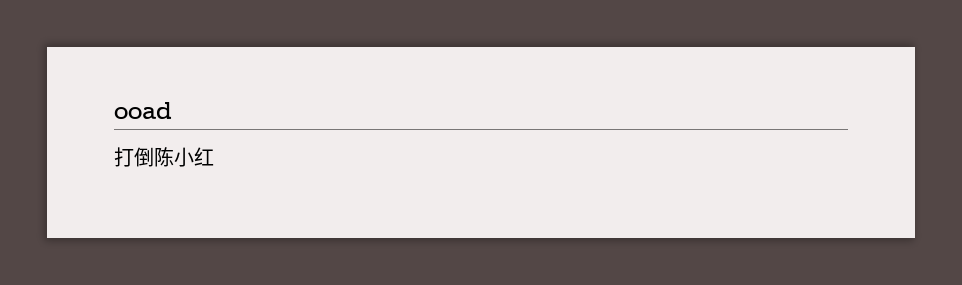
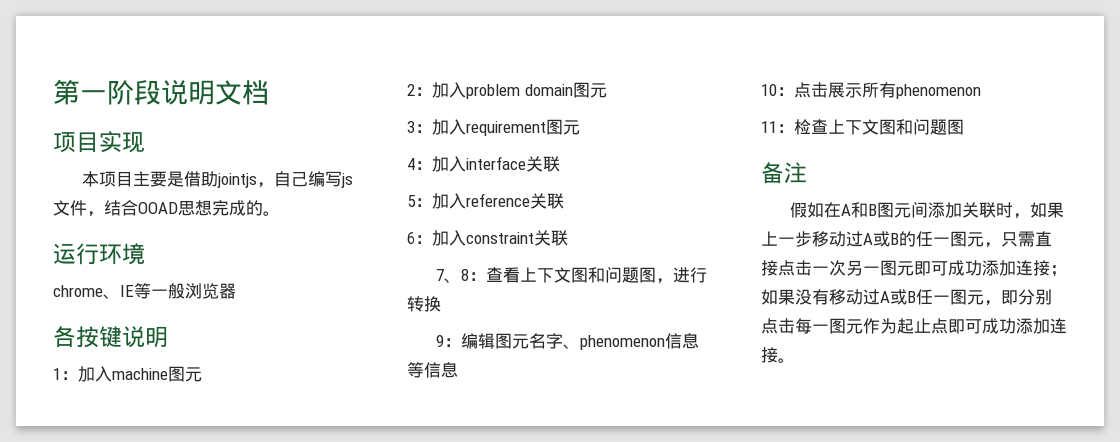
[114,102,172,119] [114,147,214,167] ooad // 打倒陈小红 -> [53,79,269,105] [53,131,145,153] [81,171,353,188] [53,200,280,217] [53,243,145,265] [53,283,236,299] [53,326,168,348] [53,366,202,382] [407,82,607,99] [407,119,580,136] [407,156,560,172] [407,193,564,209] [407,230,568,246] [435,267,707,284] [407,296,441,312] [435,333,699,350] [407,362,458,378] [761,82,981,99] [761,119,964,135] [761,162,807,184] [789,202,1064,219] [761,231,1052,248] [761,260,1067,277] [761,289,1052,306] [761,318,1067,334] [761,347,795,363] 第一阶段说明文档 // 项目实现 // 本项目主要是借助jointjs，自己编写js文件，结合OOAD思想完成的。 // 运行环境 // chrome、IE等一般浏览器 // 各按键说明 // 1：加入machine图元 // 2：加入problem domain图元 // 3：加入requirement图元 // 4：加入interface关联 // 5：加入reference关联 // 6：加入constraint关联 // 7、8：查看上下文图和问题图，进行转换 // 9：编辑图元名字、phenomenon信息等信息 // 10：点击展示所有phenomenon // 11：检查上下文图和问题图 // 备注 // 假如在A和B图元间添加关联时，如果上一步移动过A或B的任一图元，只需直接点击一次另一图元即可成功添加连接；如果没有移动过A或B任一图元，即分别点击每一图元作为起止点即可成功添加连接。

